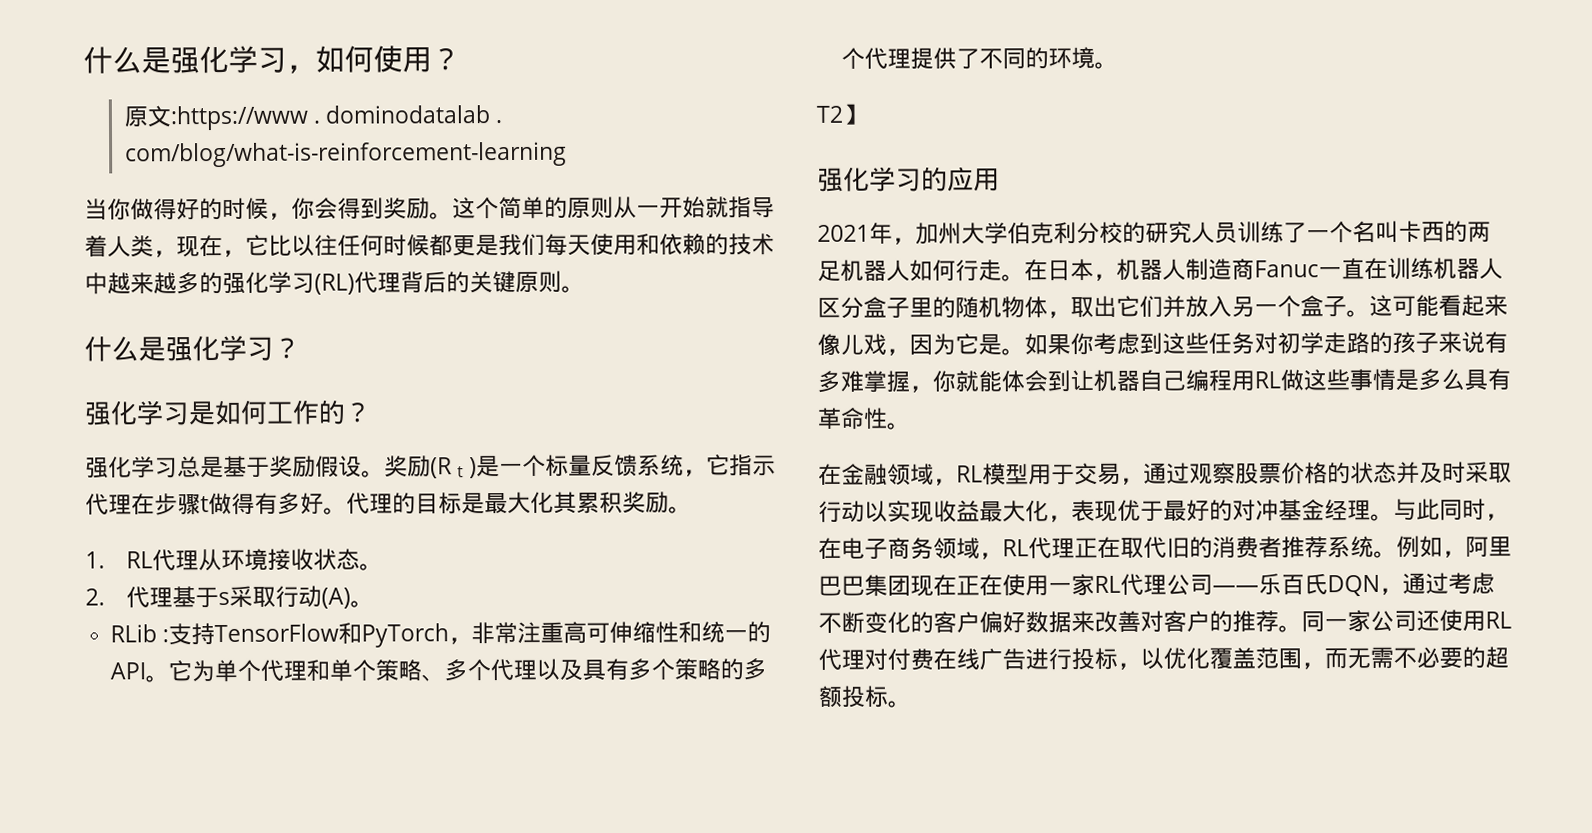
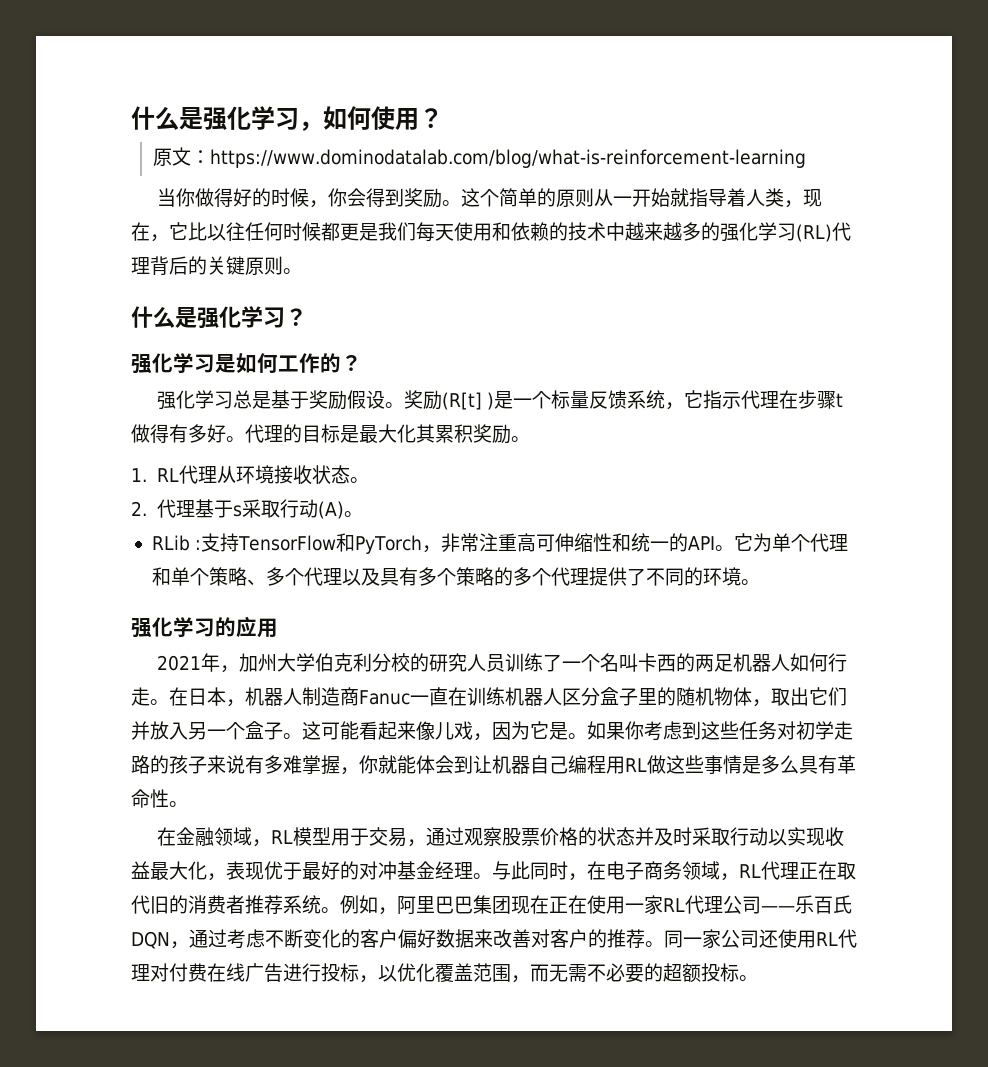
[169,105,503,131] [124,141,567,168] :https://www . dominodatalab . com/blog/what-is-reinforcement-learning -> [190,149,806,168] ：https://www.dominodatalab.com/blog/what-is-reinforcement-learning
[430,457,465,479] (R t -> [441,392,482,410] (R[t]
[816,103,866,125] // T2】 -> (760, 582) none

